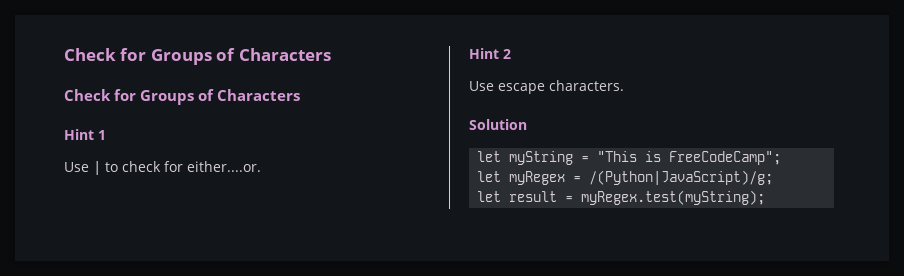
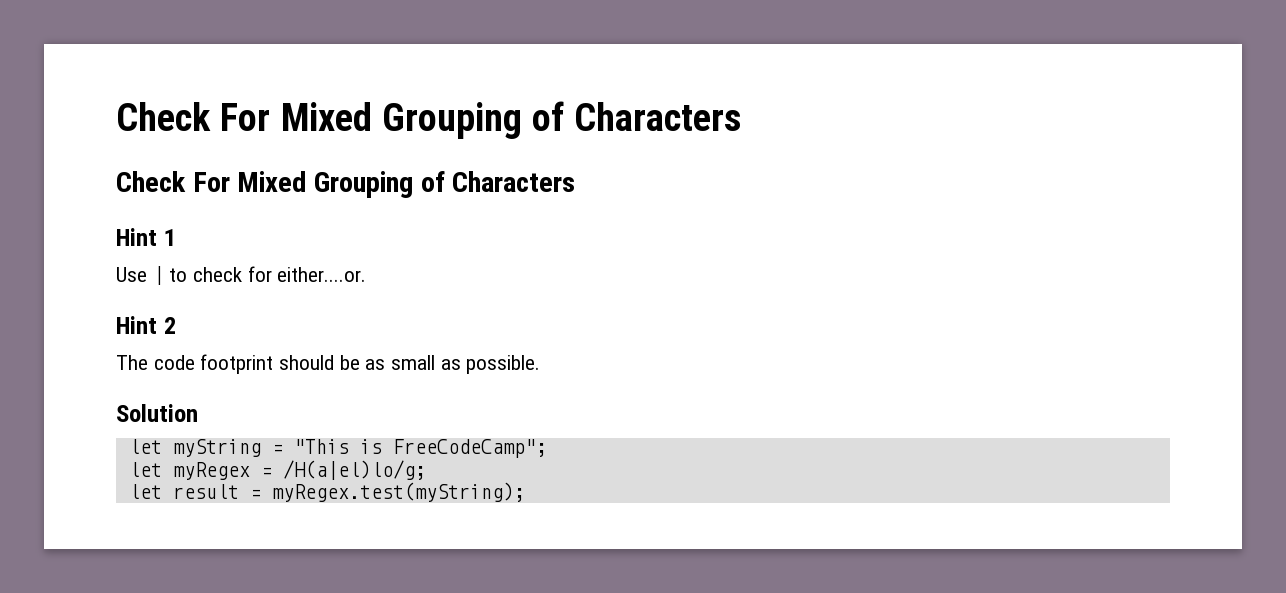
[64,48,212,65] Check for Groups -> [116,102,522,139] Check For Mixed Grouping
[114,89,195,105] for Groups -> [192,171,414,198] For Mixed Grouping
[469,80,624,94] Use escape characters. -> [116,354,541,374] The code footprint should be as small as possible.
[589,170,774,185] /(Python|JavaScript)/g; -> [282,460,426,480] /H(a|el)lo/g;

